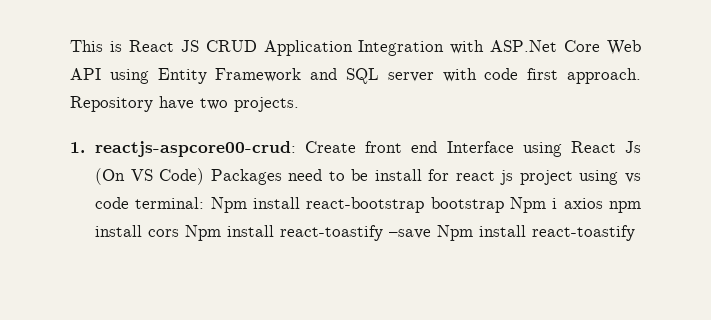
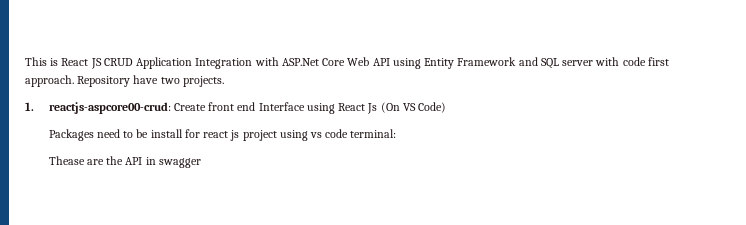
(205, 176) none -> (447, 107) //
[210,197,641,213] [94,225,635,241] Npm install react-bootstrap bootstrap Npm i axios npm install cors Npm install react-toastify –save Npm install react-toastify -> [48,156,201,168] // Thease are the API in swagger

